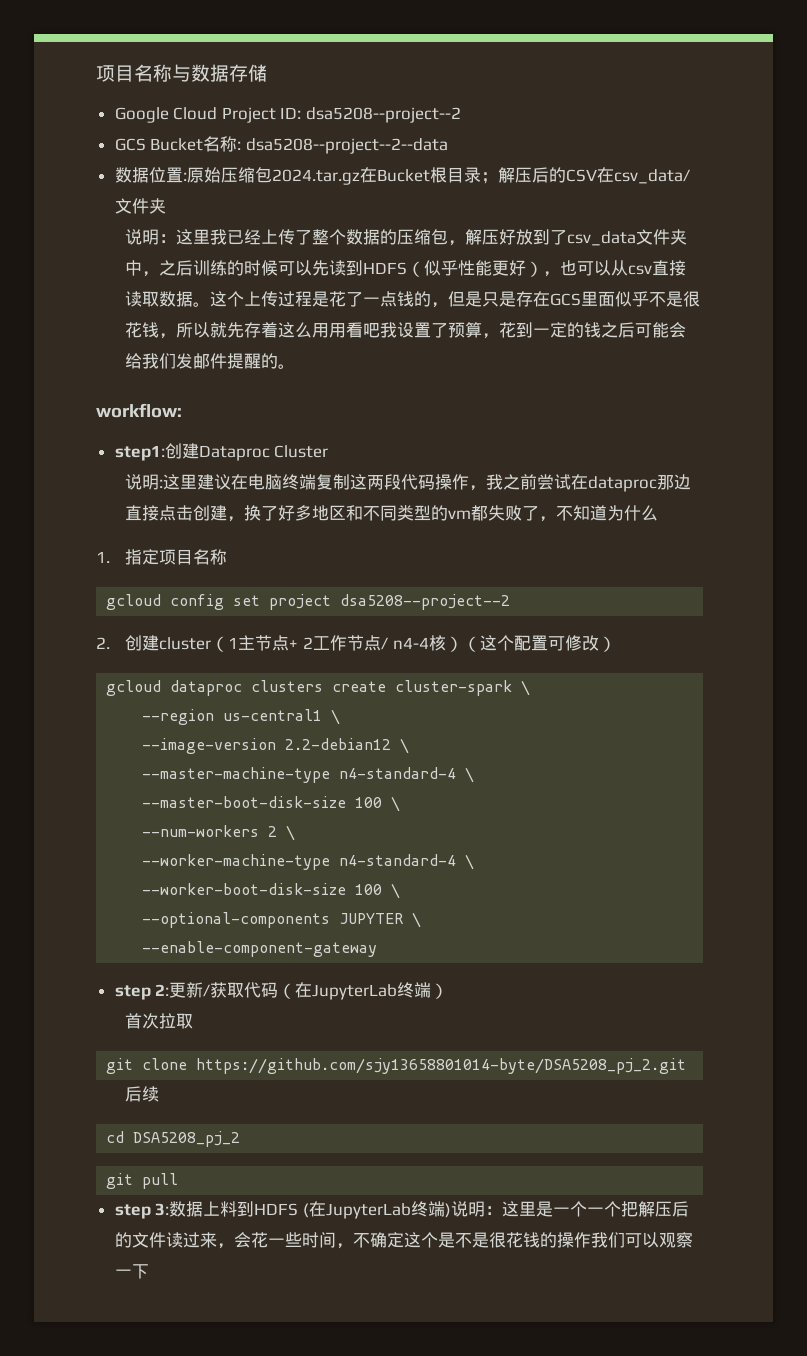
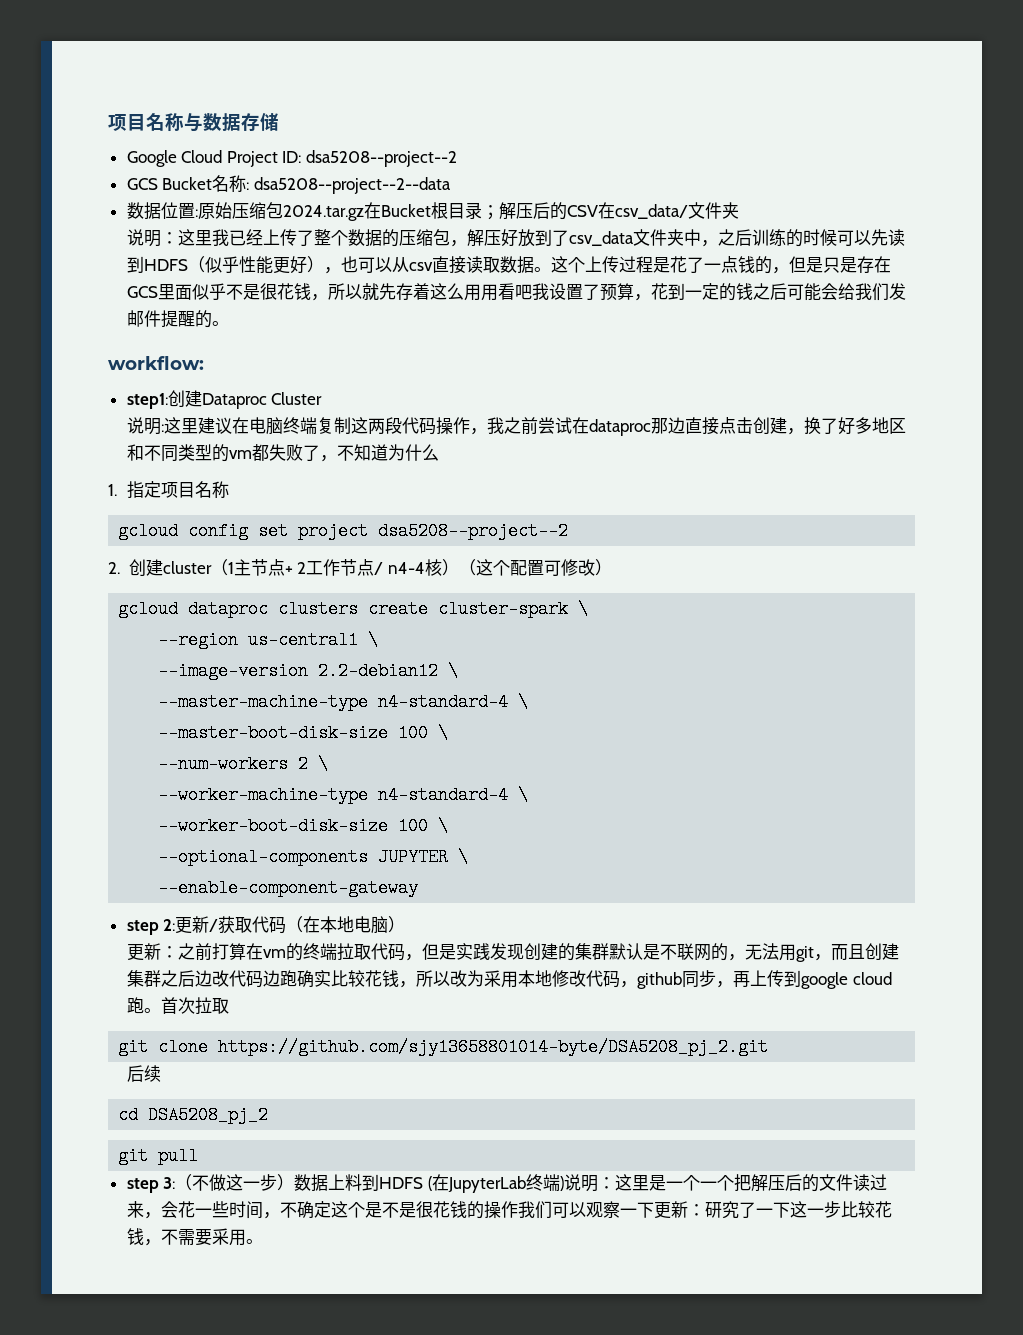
[312,982,449,1000] JupyterLab终端） // -> [320,916,406,934] [127,943,900,962] [127,970,892,989] [127,997,162,1014] 本地电脑） // 更新：之前打算在vm的终端拉取代码，但是实践发现创建的集群默认是不联网的，无法用git，而且创建集群之后边改代码边跑确实比较花钱，所以改为采用本地修改代码，github同步，再上传到google cloud跑。
(170, 1209) none -> [175,1174,295,1191] （不做这一步）
(149, 1271) none -> [653,1201,892,1219] [126,1228,263,1246] 更新：研究了一下这一步比较花钱，不需要采用。

